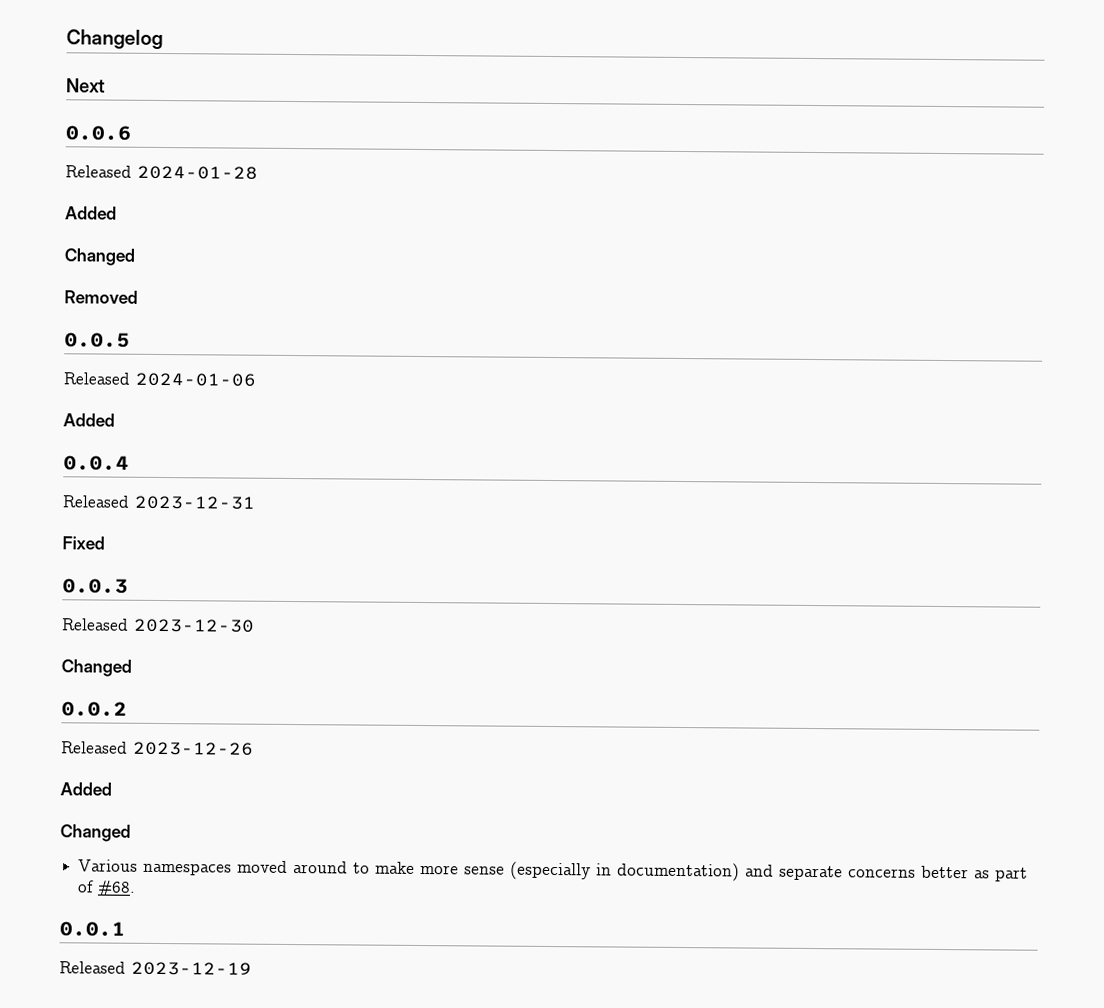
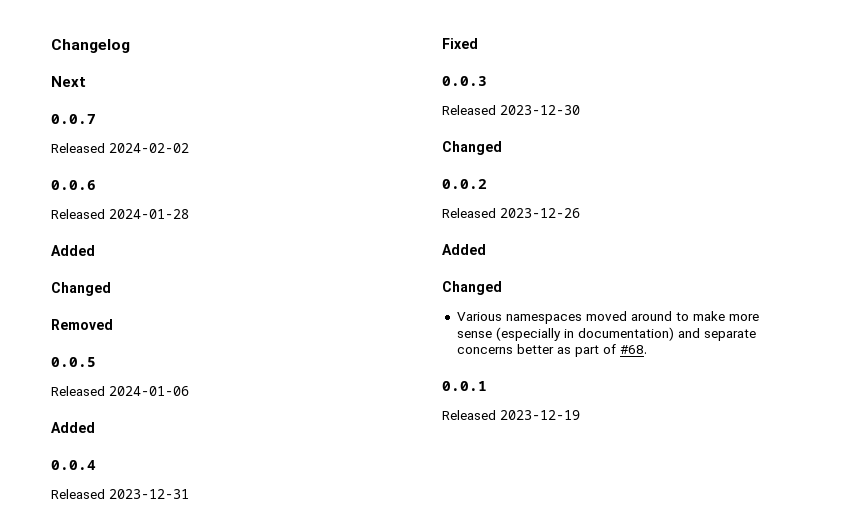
(105, 85) none -> [51,114,96,124] [51,143,189,153] // 0.0.7 // Released 2024-02-02

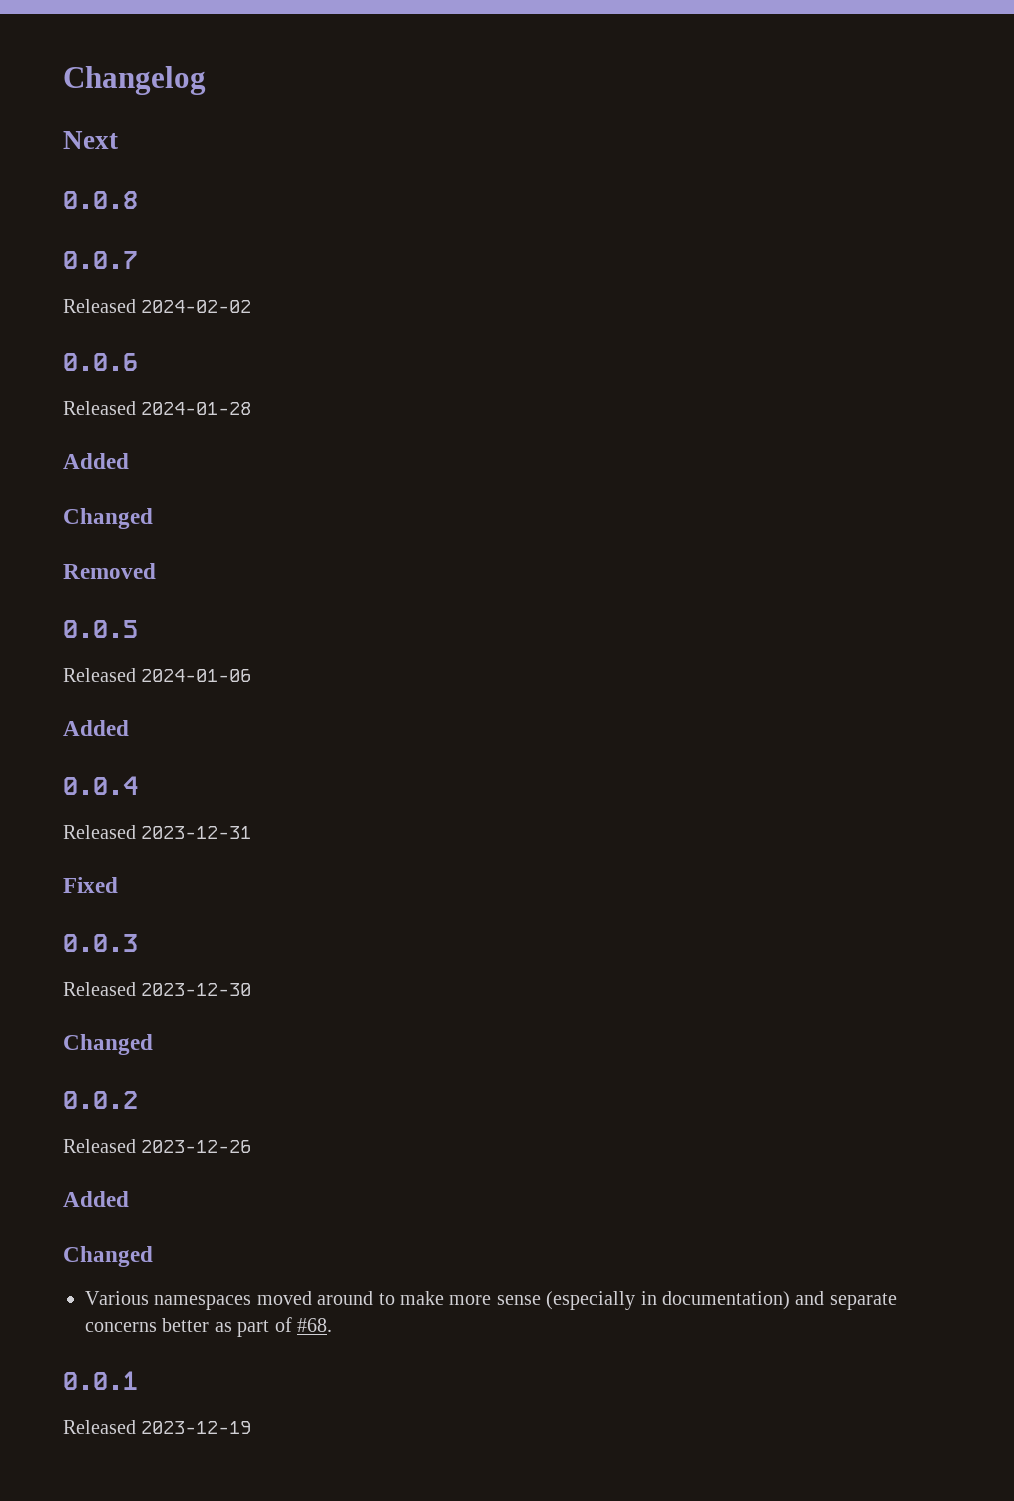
(86, 81) none -> [63,191,138,209] // 0.0.8

